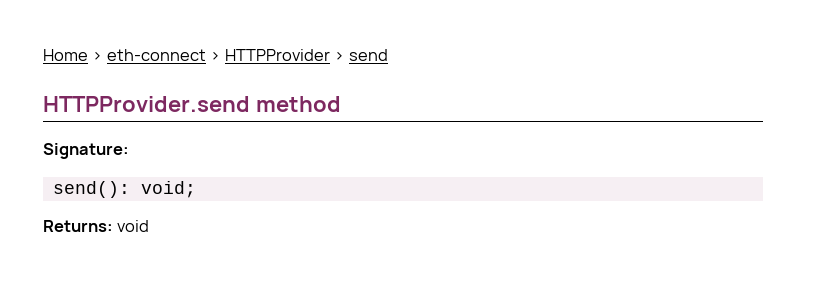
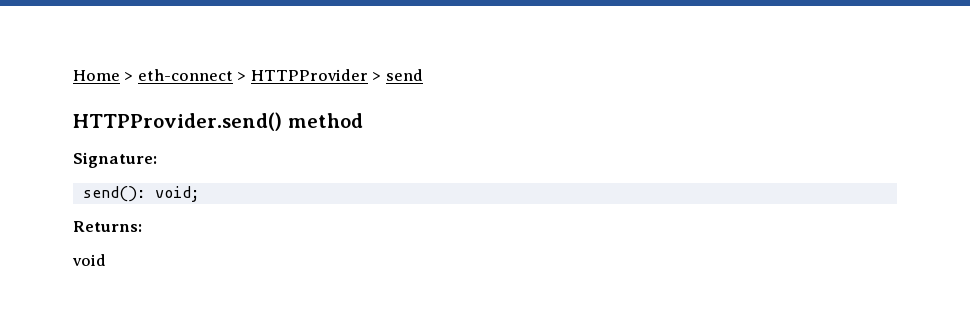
[43,96,250,112] HTTPProvider.send -> [73,112,282,131] HTTPProvider.send()
(113, 226) none -> (142, 226) //

